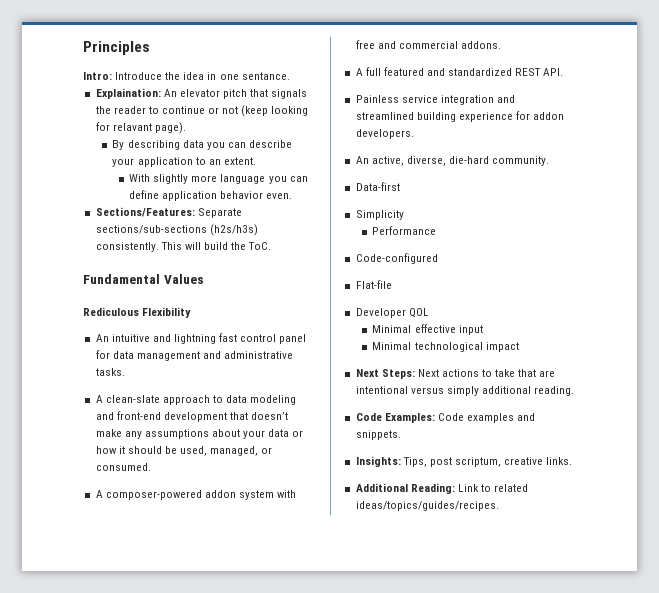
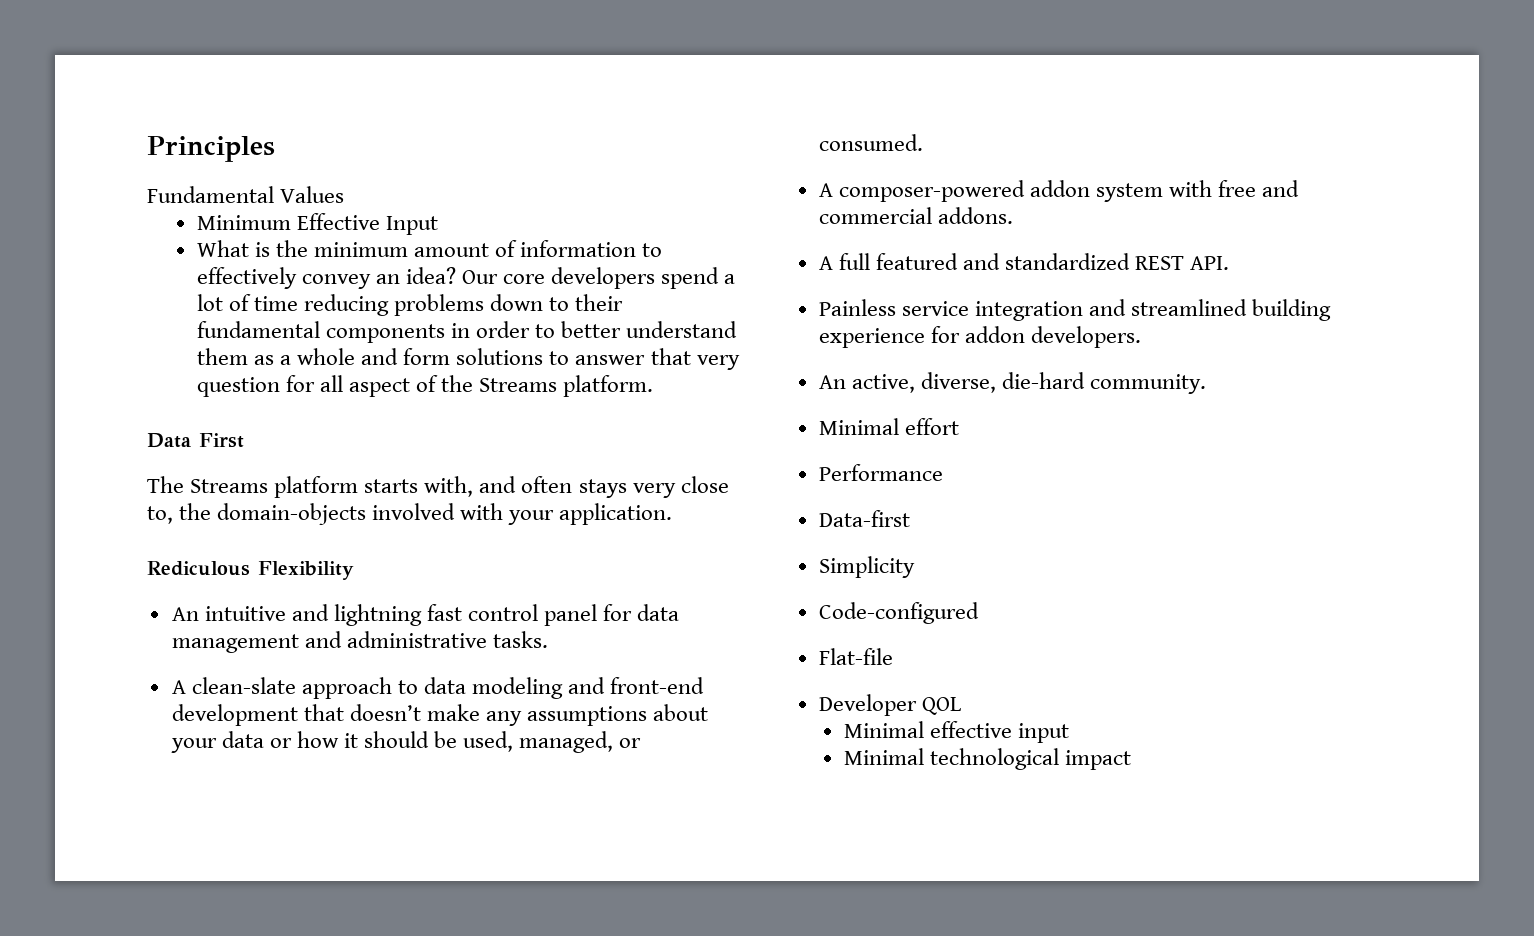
[83,72,290,80] [95,88,308,99] [95,105,309,117] [95,122,186,134] [112,140,292,150] [112,157,256,167] [129,174,308,184] [129,190,293,201] [95,207,242,218] [95,224,258,236] [95,242,272,252] [83,274,204,284] Intro: Introduce the idea in one sentance. // Explaination: An elevator pitch that signals the reader to continue or not (keep looking for relavant page). // By describing data you can describe your application to an extent. // With slightly more language you can define application behavior even. // Sections/Features: Separate sections/sub-sections (h2s/h3s) consistently. This will build the ToC. // Fundamental Values -> [147,186,345,203] [196,213,438,235] [196,240,663,257] [196,267,736,289] [196,294,624,316] [196,321,738,343] [196,348,740,370] [196,375,654,397] [147,433,244,448] [147,476,729,498] [147,503,673,525] Fundamental Values // Minimum Effective Input // What is the minimum amount of information to effectively convey an idea? Our core developers spend a lot of time reducing problems down to their fundamental components in order to better understand them as a whole and form solutions to answer that very question for all aspect of the Streams platform. // Data First // The Streams platform starts with, and often stays very close to, the domain-objects involved with your application.
(550, 161) none -> [818,418,959,435] [818,464,943,481] // Minimal effort // Performance
[372,226,437,235] // Performance -> (915, 567) none
[355,369,556,379] [355,386,575,396] [355,413,536,423] [355,430,401,440] [355,456,573,467] [355,483,529,494] [355,501,499,511] // Next Steps: Next actions to take that are intentional versus simply additional reading. // Code Examples: Code examples and snippets. // Insights: Tips, post scriptum, creative links. // Additional Reading: Link to related ideas/topics/guides/recipes. -> (1131, 760) none

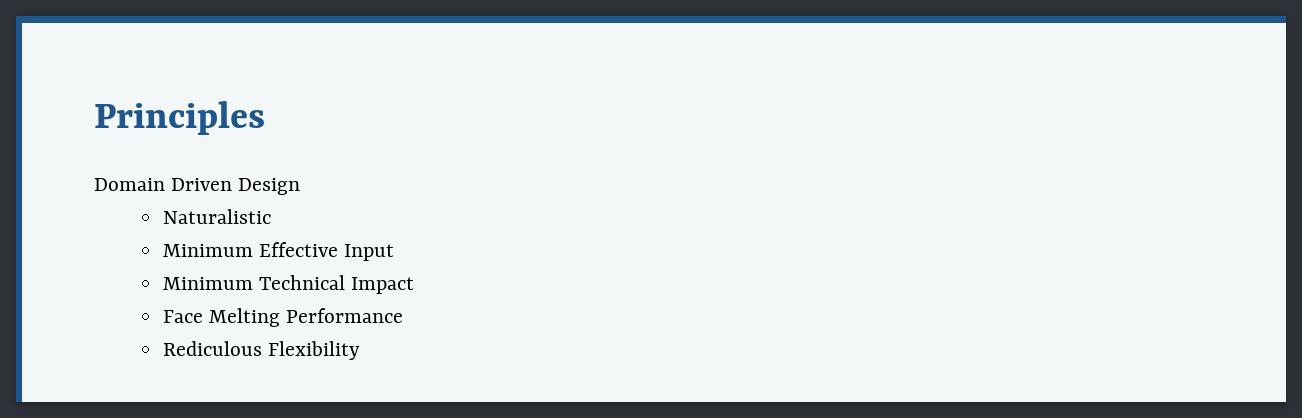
[147,186,345,203] Fundamental Values -> [94,178,301,195] [162,209,271,224] Domain Driven Design // Naturalistic
[196,240,663,257] [196,267,736,289] [196,294,624,316] [196,321,738,343] [196,348,740,370] [196,375,654,397] [147,433,244,448] [147,476,729,498] [147,503,673,525] [147,561,354,580] [171,604,680,626] [171,631,548,653] [171,677,705,699] [171,704,709,726] [170,731,642,753] [818,134,923,151] [818,180,1300,202] [818,207,1013,224] [818,253,1230,270] [818,299,1332,321] [818,326,1141,348] [818,372,1207,394] [818,418,959,435] [818,464,943,481] [818,510,910,527] [818,556,915,578] [818,602,979,624] [818,648,893,665] [818,694,961,716] [843,721,1069,743] [843,748,1131,770] What is the minimum amount of information to effectively convey an idea? Our core developers spend a lot of time reducing problems down to their fundamental components in order to better understand them as a whole and form solutions to answer that very question for all aspect of the Streams platform. // Data First // The Streams platform starts with, and often stays very close to, the domain-objects involved with your application. // Rediculous Flexibility // An intuitive and lightning fast control panel for data management and administrative tasks. // A clean-slate approach to data modeling and front-end development that doesn’t make any assumptions about your data or how it should be used, managed, or consumed. // A composer-powered addon system with free and commercial addons. // A full featured and standardized REST API. // Painless service integration and streamlined building experience for addon developers. // An active, diverse, die-hard community. // Minimal effort // Performance // Data-first // Simplicity // Code-configured // Flat-file // Developer QOL // Minimal effective input // Minimal technological impact -> [162,275,415,294] [162,308,404,327] [162,341,361,360] Minimum Technical Impact // Face Melting Performance // Rediculous Flexibility

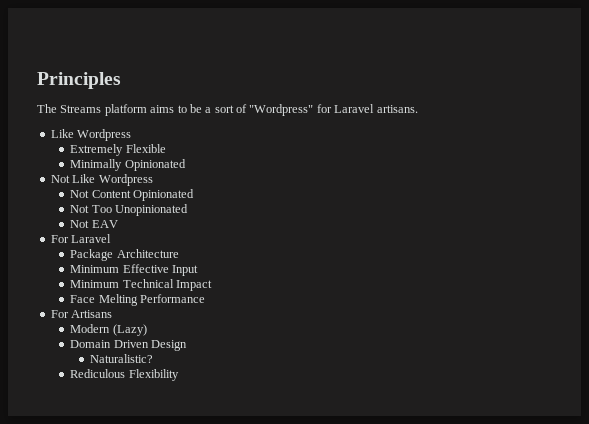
[94,178,301,195] [162,209,271,224] Domain Driven Design // Naturalistic -> [37,104,418,116] [50,129,132,141] [70,144,166,156] [70,159,186,171] [50,174,153,186] [70,189,195,201] [70,204,189,216] [70,220,118,228] [50,234,112,243] [70,249,179,261] The Streams platform aims to be a sort of "Wordpress" for Laravel artisans. // Like Wordpress // Extremely Flexible // Minimally Opinionated // Not Like Wordpress // Not Content Opinionated // Not Too Unopinionated // Not EAV // For Laravel // Package Architecture
(404, 315) none -> [50,310,113,318] [70,324,147,336] [70,340,188,351] [90,354,154,363] // For Artisans // Modern (Lazy) // Domain Driven Design // Naturalistic?

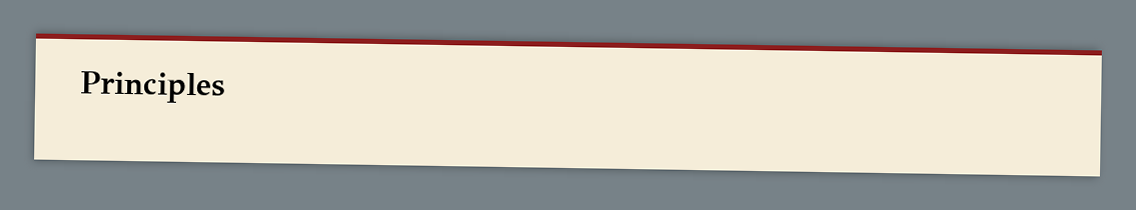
[37,104,418,116] [50,129,132,141] [70,144,166,156] [70,159,186,171] [50,174,153,186] [70,189,195,201] [70,204,189,216] [70,220,118,228] [50,234,112,243] [70,249,179,261] [70,264,199,276] [70,279,213,291] [70,294,206,306] [50,310,113,318] [70,324,147,336] [70,340,188,351] [90,354,154,363] [70,369,179,381] // The Streams platform aims to be a sort of "Wordpress" for Laravel artisans. // Like Wordpress // Extremely Flexible // Minimally Opinionated // Not Like Wordpress // Not Content Opinionated // Not Too Unopinionated // Not EAV // For Laravel // Package Architecture // Minimum Effective Input // Minimum Technical Impact // Face Melting Performance // For Artisans // Modern (Lazy) // Domain Driven Design // Naturalistic? // Rediculous Flexibility -> (226, 87) none

